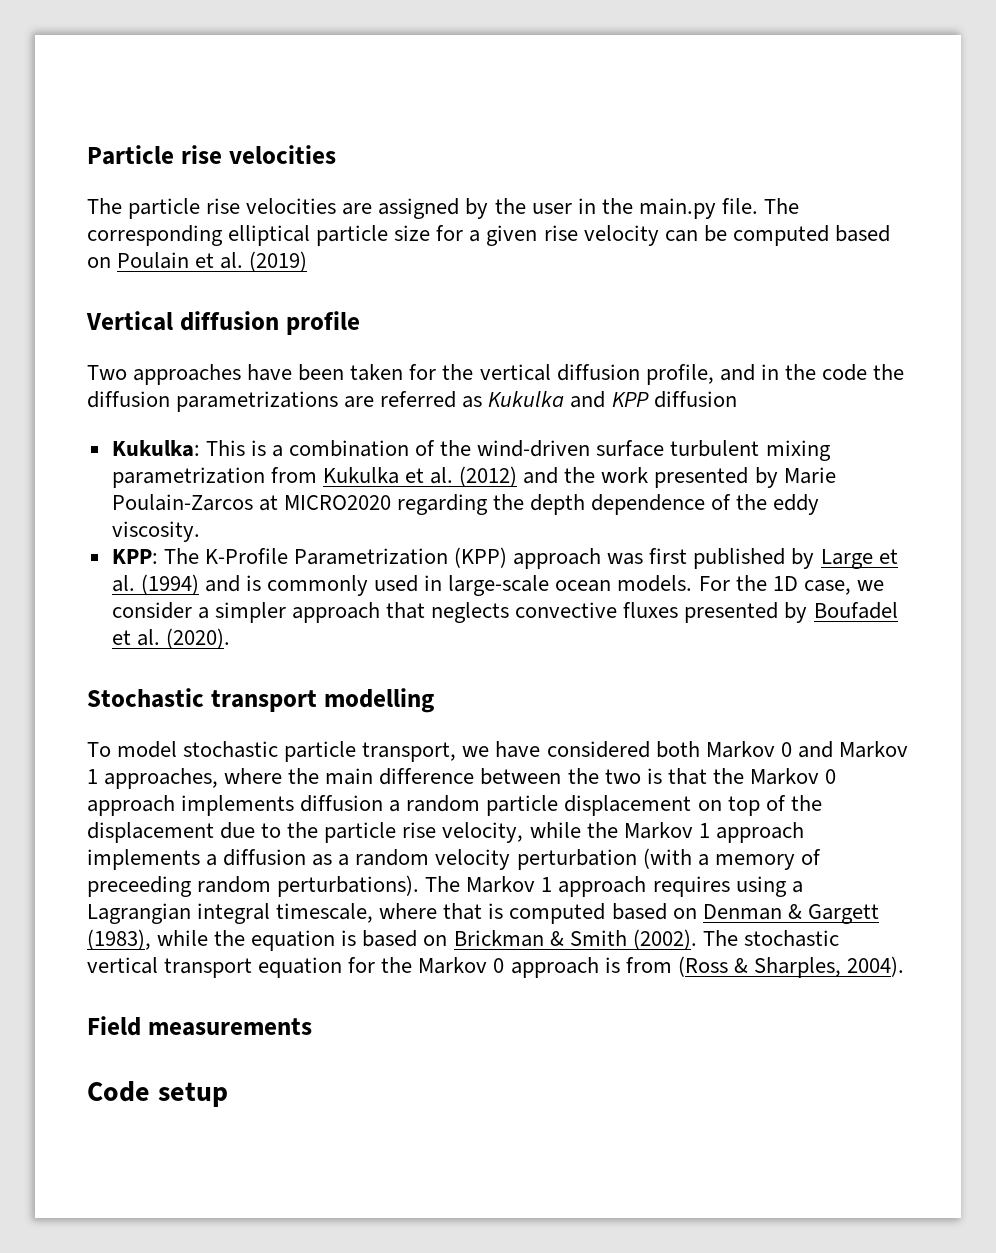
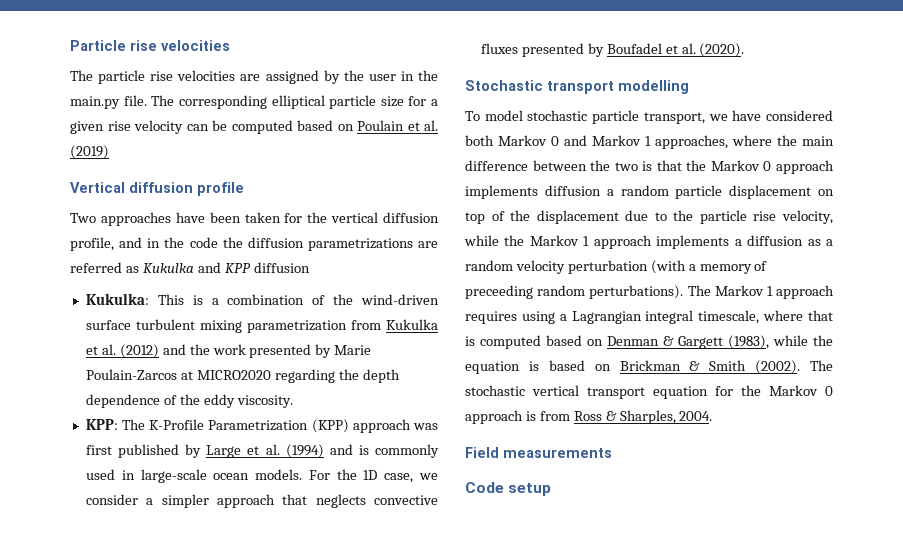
[677,956,728,977] (Ross -> [573,411,602,421] Ross
[846,956,904,977] 2004). -> [679,411,713,421] 2004.

